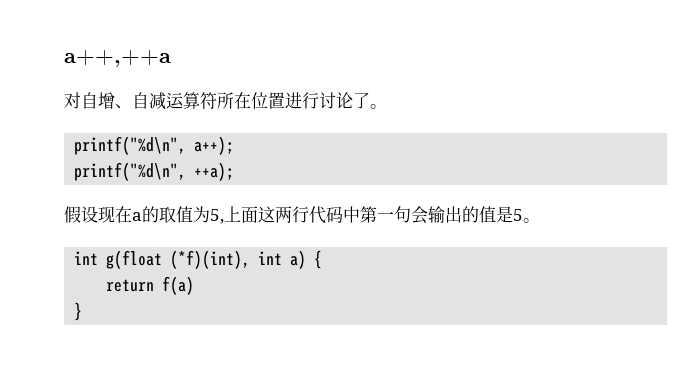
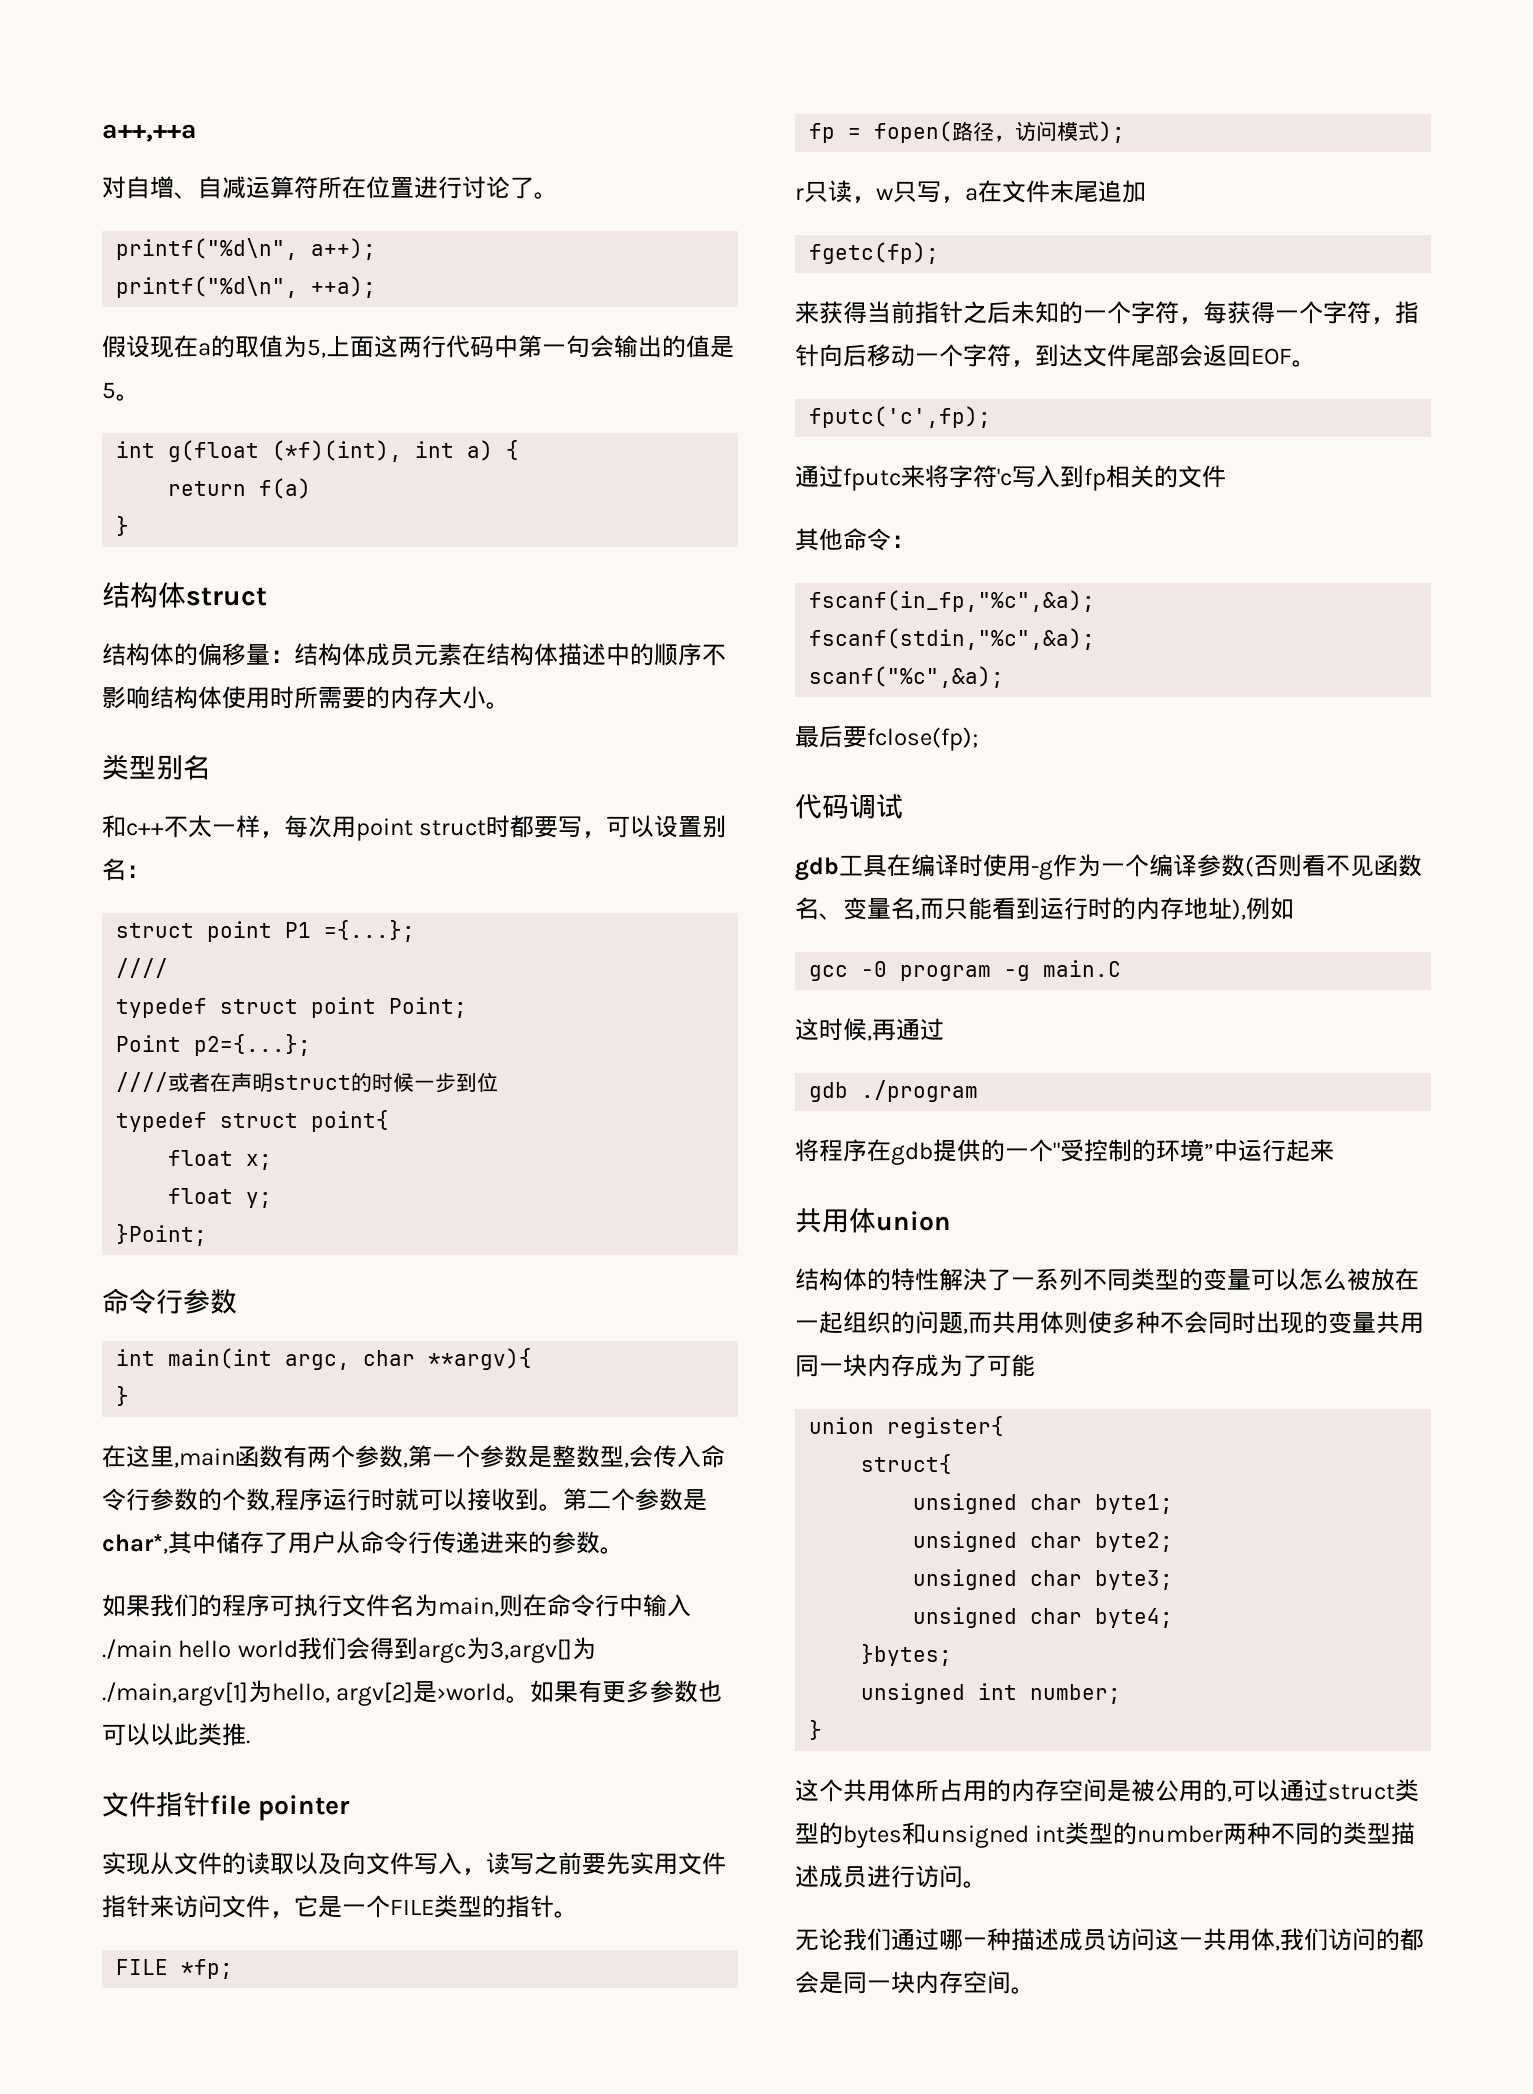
(83, 311) none -> [102,582,267,608] [102,643,726,666] [102,686,510,709] [102,754,210,780] [102,815,727,841] [102,858,150,881] [116,920,416,942] [116,958,169,978] [116,997,468,1018] [116,1034,312,1056] [116,1072,499,1093] [116,1110,390,1132] [168,1150,273,1170] [168,1188,273,1208] [116,1224,208,1246] [102,1288,237,1314] [116,1348,533,1370] [116,1386,130,1406] [102,1445,725,1468] [102,1488,707,1511] [102,1531,624,1554] [102,1594,691,1617] [102,1637,596,1663] [102,1680,723,1706] [102,1723,250,1746] [102,1792,351,1821] [102,1852,726,1875] [102,1895,578,1918] [116,1959,234,1979] [809,121,1126,143] [795,180,1146,203] [809,242,940,264] [795,301,1419,324] [795,344,1316,367] [809,406,992,428] [795,465,1226,491] [795,528,915,551] [809,590,1096,612] [809,628,1096,650] [809,666,1005,688] [795,725,978,751] [795,794,903,819] [795,854,1422,881] [795,897,1294,920] [809,960,1122,981] [795,1018,944,1041] [809,1080,979,1102] [795,1139,1334,1165] [795,1208,951,1233] [795,1268,1419,1291] [795,1311,1424,1334] [795,1354,1035,1377] [809,1416,1005,1438] [861,1454,953,1474] [913,1493,1174,1514] [913,1531,1174,1552] [913,1569,1174,1590] [913,1607,1174,1628] [861,1644,953,1666] [861,1683,1122,1704] [809,1720,823,1740] [795,1779,1419,1802] [795,1822,1416,1848] [795,1865,987,1888] [795,1928,1424,1951] [795,1971,1035,1994] // 结构体struct // 结构体的偏移量：结构体成员元素在结构体描述中的顺序不影响结构体使用时所需要的内存大小。 // 类型别名 // 和c++不太一样，每次用point struct时都要写，可以设置别名： // struct point P1 ={...}; // //// // typedef struct point Point; // Point p2={...}; // ////或者在声明struct的时候一步到位 // typedef struct point{ // float x; // float y; // }Point; // 命令行参数 // int main(int argc, char **argv){ // } // 在这里,main函数有两个参数,第一个参数是整数型,会传入命令行参数的个数,程序运行时就可以接收到。第二个参数是char*,其中储存了用户从命令行传递进来的参数。 // 如果我们的程序可执行文件名为main,则在命令行中输入./main hello world我们会得到argc为3,argv[]为./main,argv[1]为hello, argv[2]是›world。如果有更多参数也可以以此类推. // 文件指针file pointer // 实现从文件的读取以及向文件写入，读写之前要先实用文件指针来访问文件，它是一个FILE类型的指针。 // FILE *fp; // fp = fopen(路径，访问模式); // r只读，w只写，a在文件末尾追加 // fgetc(fp); // 来获得当前指针之后未知的一个字符，每获得一个字符，指针向后移动一个字符，到达文件尾部会返回EOF。 // fputc('c',fp); // 通过fputc来将字符'c写入到fp相关的文件 // 其他命令： // fscanf(in_fp,"%c",&a); // fscanf(stdin,"%c",&a); // scanf("%c",&a); // 最后要fclose(fp); // 代码调试 // gdb工具在编译时使用-g作为一个编译参数(否则看不见函数名、变量名,而只能看到运行时的内存地址),例如 // gcc -0 program -g main.C // 这时候,再通过 // gdb ./program // 将程序在gdb提供的一个"受控制的环境”中运行起来 // 共用体union // 结构体的特性解決了一系列不同类型的变量可以怎么被放在一起组织的问题,而共用体则使多种不会同时出现的变量共用同一块内存成为了可能 // union register{ // struct{ // unsigned char byte1; // unsigned char byte2; // unsigned char byte3; // unsigned char byte4; // }bytes; // unsigned int number; // } // 这个共用体所占用的内存空间是被公用的,可以通过struct类型的bytes和unsigned int类型的number两种不同的类型描述成员进行访问。 // 无论我们通过哪一种描述成员访问这一共用体,我们访问的都会是同一块内存空间。

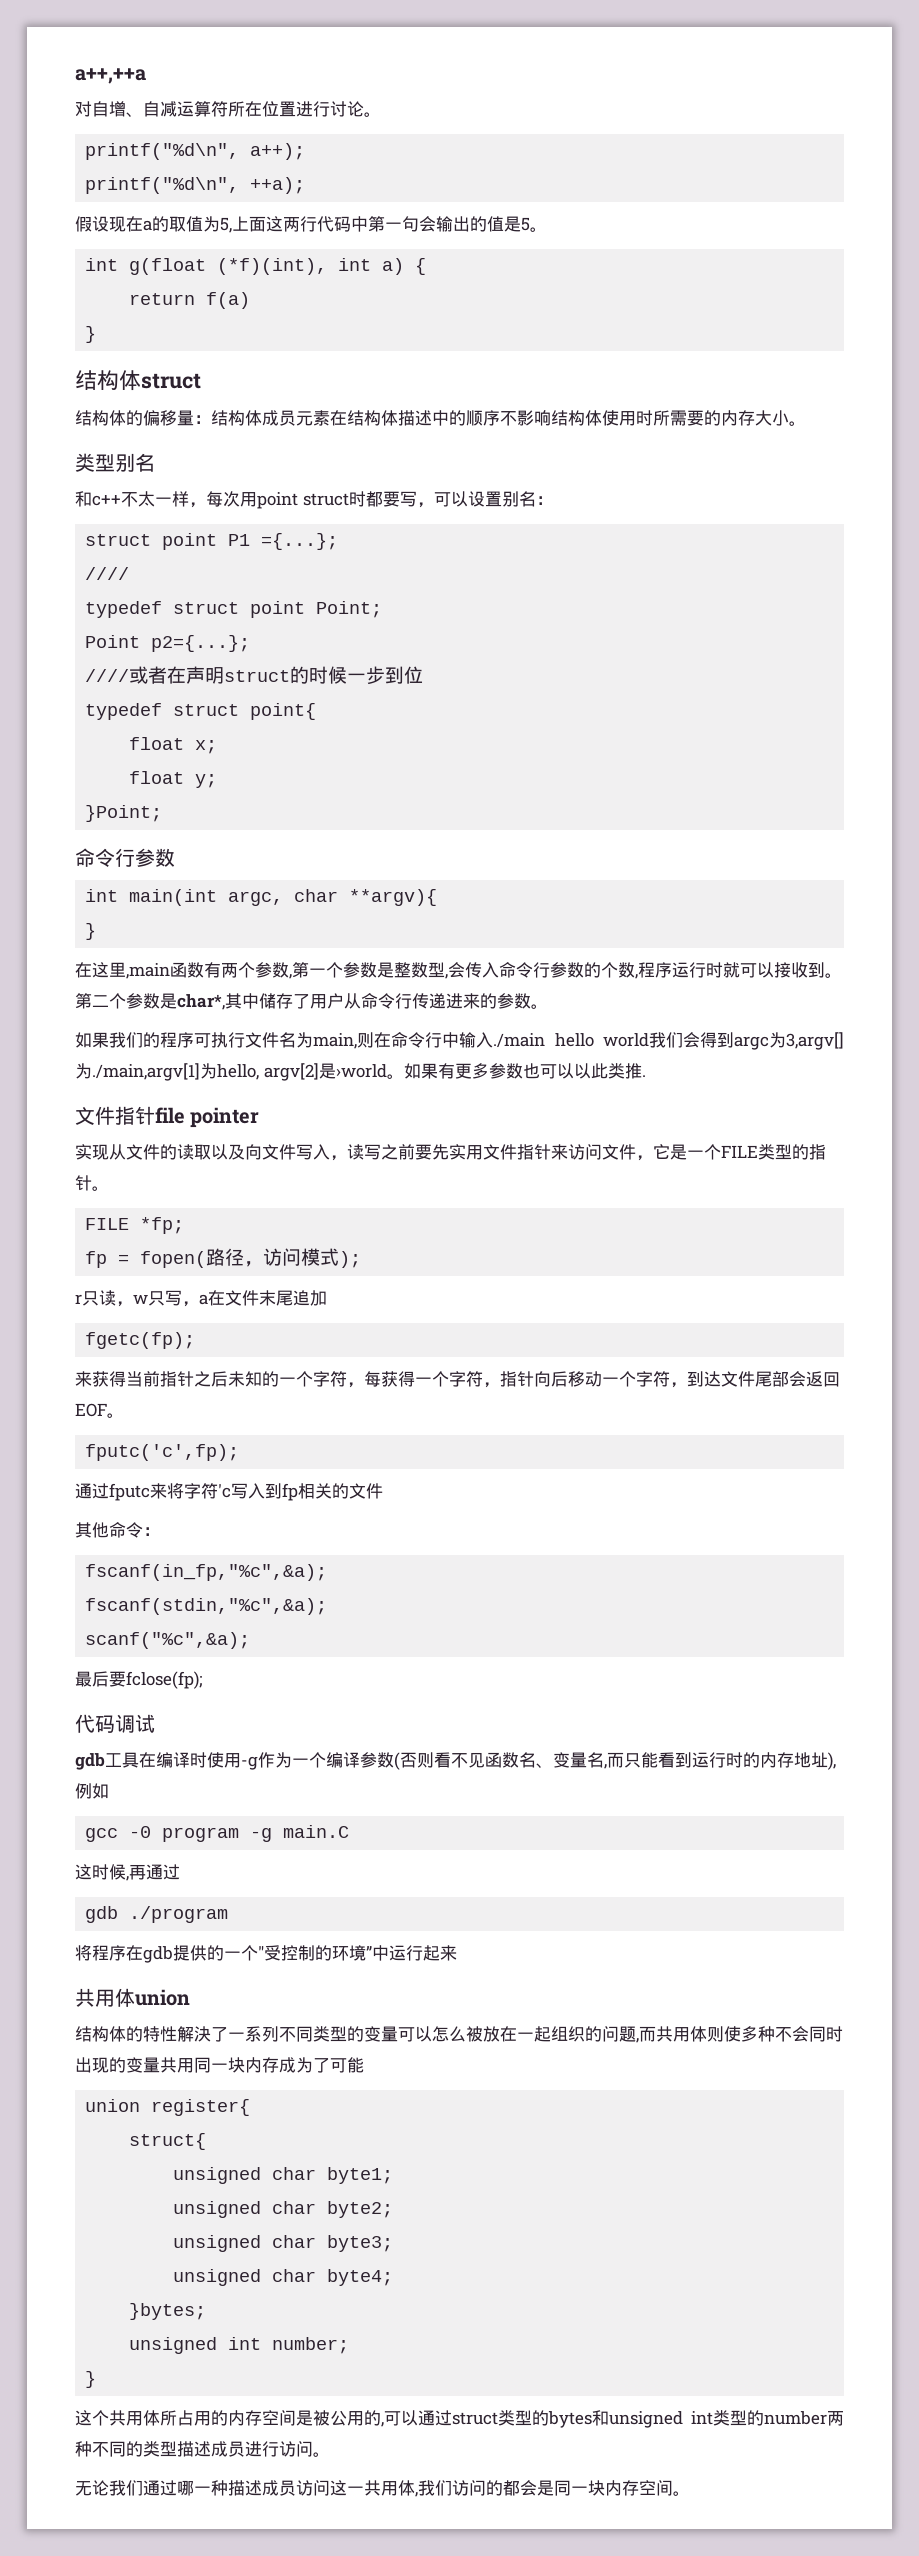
[510,177,534,199] 了 -> (364, 109) none

